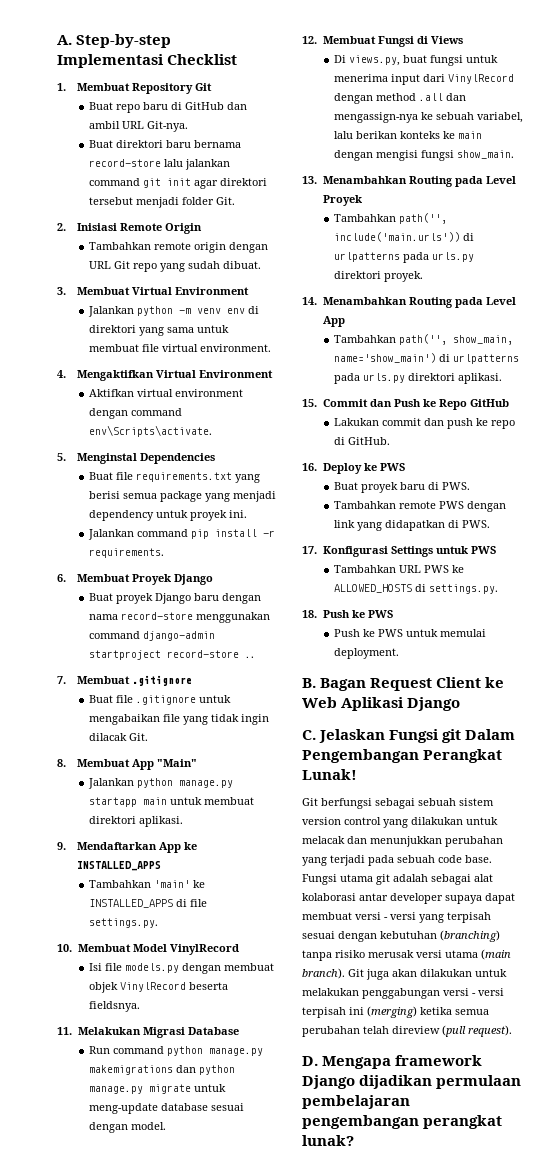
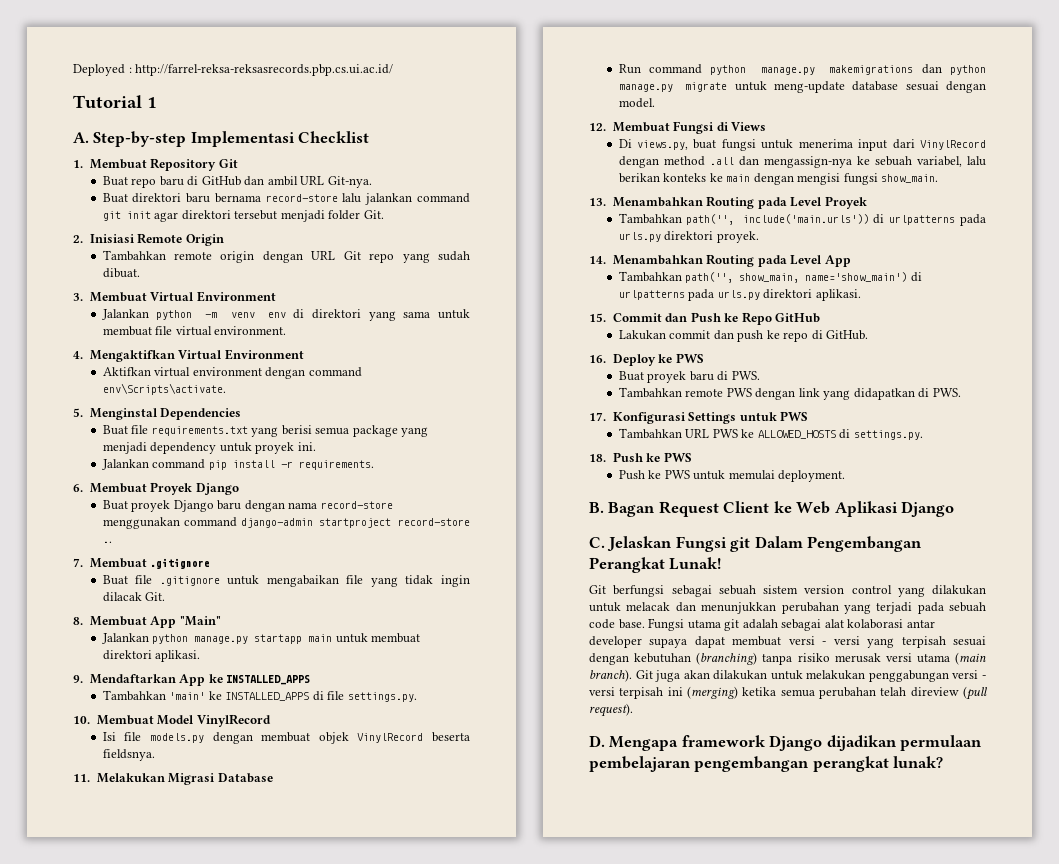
(57, 40) none -> [73,64,394,76] [73,95,157,109] Deployed : http://farrel-reksa-reksasrecords.pbp.cs.ui.ac.id/ // Tutorial 1 //

